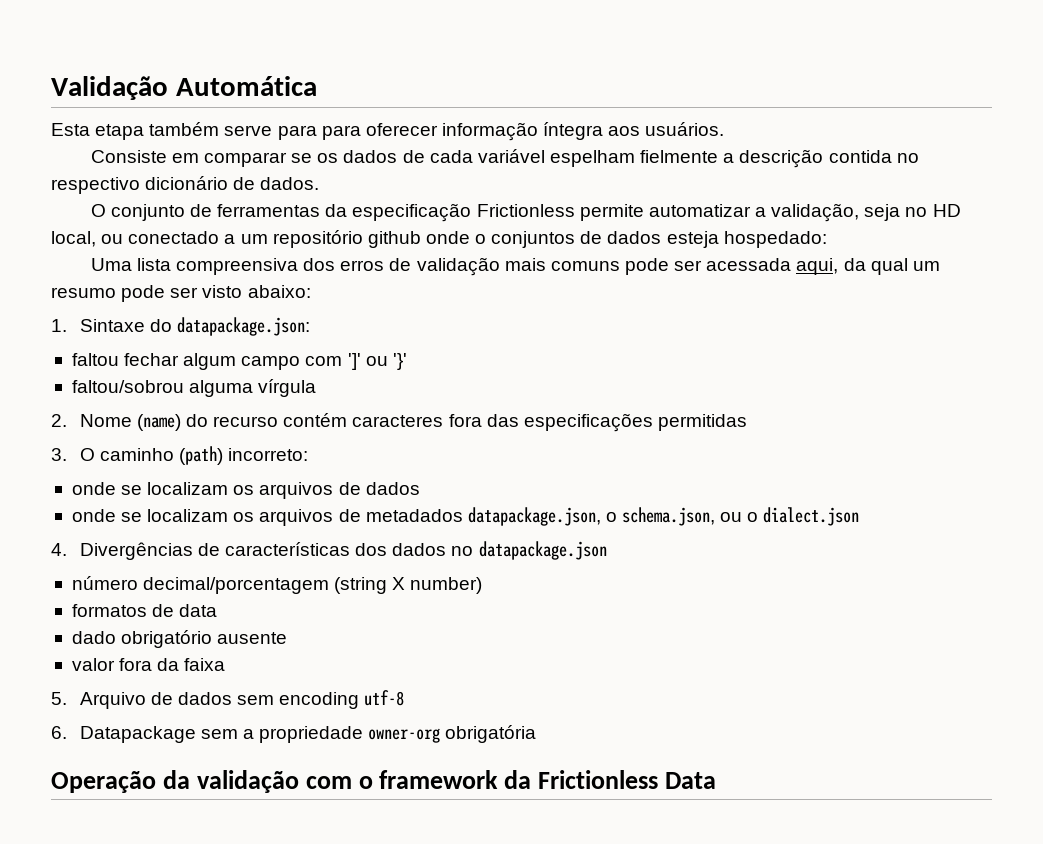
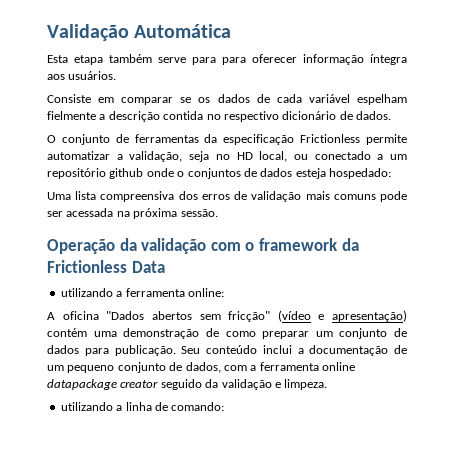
[796,258,940,275] [51,285,311,302] [51,317,311,336] [71,353,407,370] [71,379,317,397] [51,413,747,432] [51,446,309,465] [71,482,420,499] [71,507,860,526] [51,541,607,560] [71,576,483,594] [71,604,218,617] [71,630,288,648] [71,658,226,671] [51,690,405,709] [51,725,537,743] aqui, da qual um resumo pode ser visto abaixo: // 1. Sintaxe do datapackage.json: // faltou fechar algum campo com ']' ou '}' // faltou/sobrou alguma vírgula // 2. Nome (name) do recurso contém caracteres fora das especificações permitidas // 3. O caminho (path) incorreto: // onde se localizam os arquivos de dados // onde se localizam os arquivos de metadados datapackage.json, o schema.json, ou o dialect.json // 4. Divergências de características dos dados no datapackage.json // número decimal/porcentagem (string X number) // formatos de data // dado obrigatório ausente // valor fora da faixa // 5. Arquivo de dados sem encoding utf-8 // 6. Datapackage sem a propriedade owner-org obrigatória -> [116,208,218,219] na próxima sessão.
(717, 780) none -> [60,288,224,297] [47,310,407,322] [47,328,407,339] [47,345,407,356] [47,362,355,373] [47,379,328,390] [60,402,225,411] // utilizando a ferramenta online: // A oficina "Dados abertos sem fricção" (vídeo e apresentação) contém uma demonstração de como preparar um conjunto de dados para publicação. Seu conteúdo inclui a documentação de um pequeno conjunto de dados, com a ferramenta online datapackage creator seguido da validação e limpeza. // utilizando a linha de comando:

